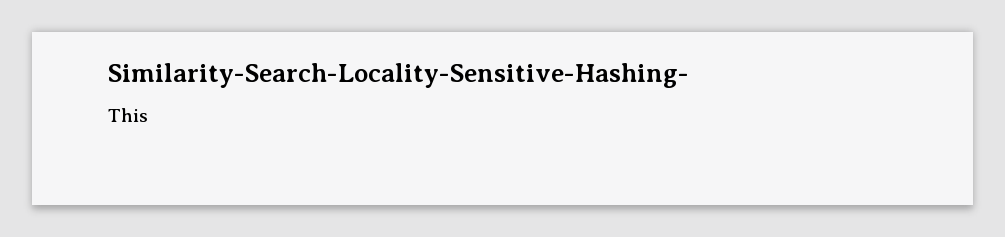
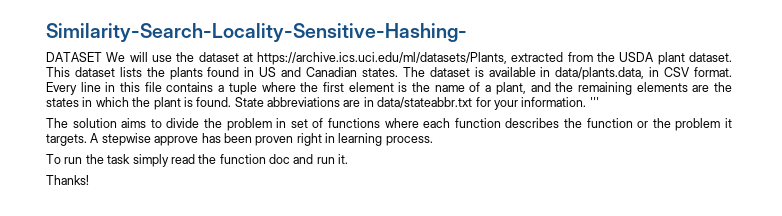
[108,108,148,122] This -> [46,52,732,65] [46,67,733,80] [46,82,732,95] [46,97,599,110] [46,118,733,131] [46,133,433,146] [46,154,349,167] [46,175,89,185] DATASET We will use the dataset at https://archive.ics.uci.edu/ml/datasets/Plants, extracted from the USDA plant dataset. This dataset lists the plants found in US and Canadian states. The dataset is available in data/plants.data, in CSV format. Every line in this file contains a tuple where the first element is the name of a plant, and the remaining elements are the states in which the plant is found. State abbreviations are in data/stateabbr.txt for your information. ''' // The solution aims to divide the problem in set of functions where each function describes the function or the problem it targets. A stepwise approve has been proven right in learning process. // To run the task simply read the function doc and run it. // Thanks!

